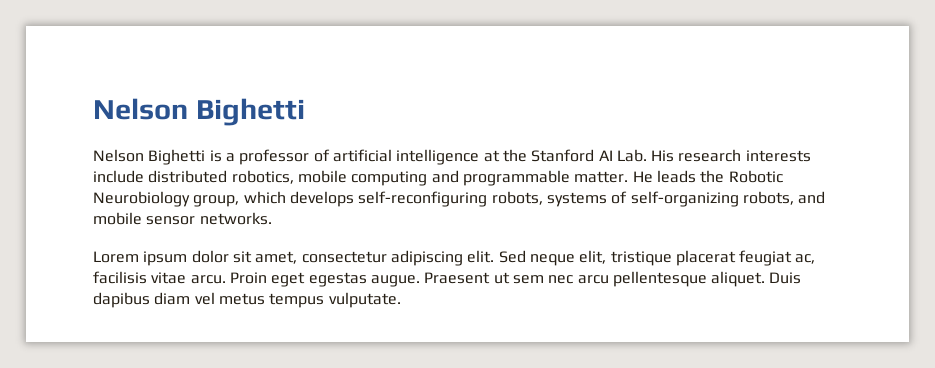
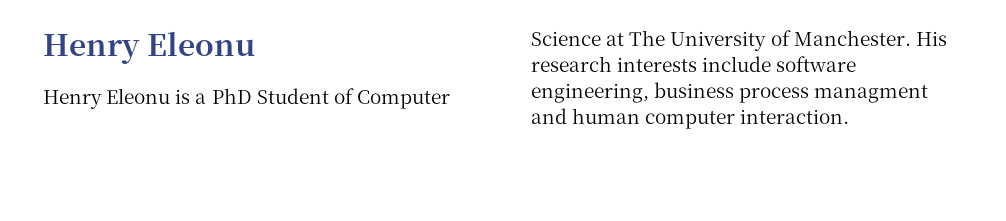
[93,98,305,126] [93,149,811,165] [93,170,783,186] [93,191,826,207] [93,212,272,225] [93,250,816,266] [93,271,802,287] [93,292,401,308] Nelson Bighetti // Nelson Bighetti is a professor of artificial intelligence at the Stanford AI Lab. His research interests include distributed robotics, mobile computing and programmable matter. He leads the Robotic Neurobiology group, which develops self-reconfiguring robots, systems of self-organizing robots, and mobile sensor networks. // Lorem ipsum dolor sit amet, consectetur adipiscing elit. Sed neque elit, tristique placerat feugiat ac, facilisis vitae arcu. Proin eget egestas augue. Praesent ut sem nec arcu pellentesque aliquet. Duis dapibus diam vel metus tempus vulputate. -> [43,31,256,64] [43,88,450,109] [531,30,947,51] [531,56,857,72] [531,82,929,103] [531,108,850,129] Henry Eleonu // Henry Eleonu is a PhD Student of Computer Science at The University of Manchester. His research interests include software engineering, business process managment and human computer interaction.

